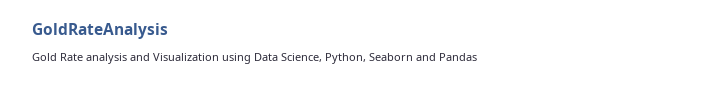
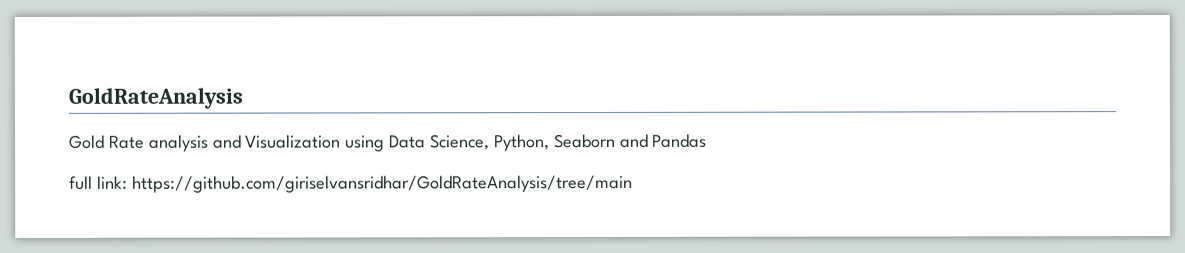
(477, 57) none -> [69,174,633,193] // full link: https://github.com/giriselvansridhar/GoldRateAnalysis/tree/main

